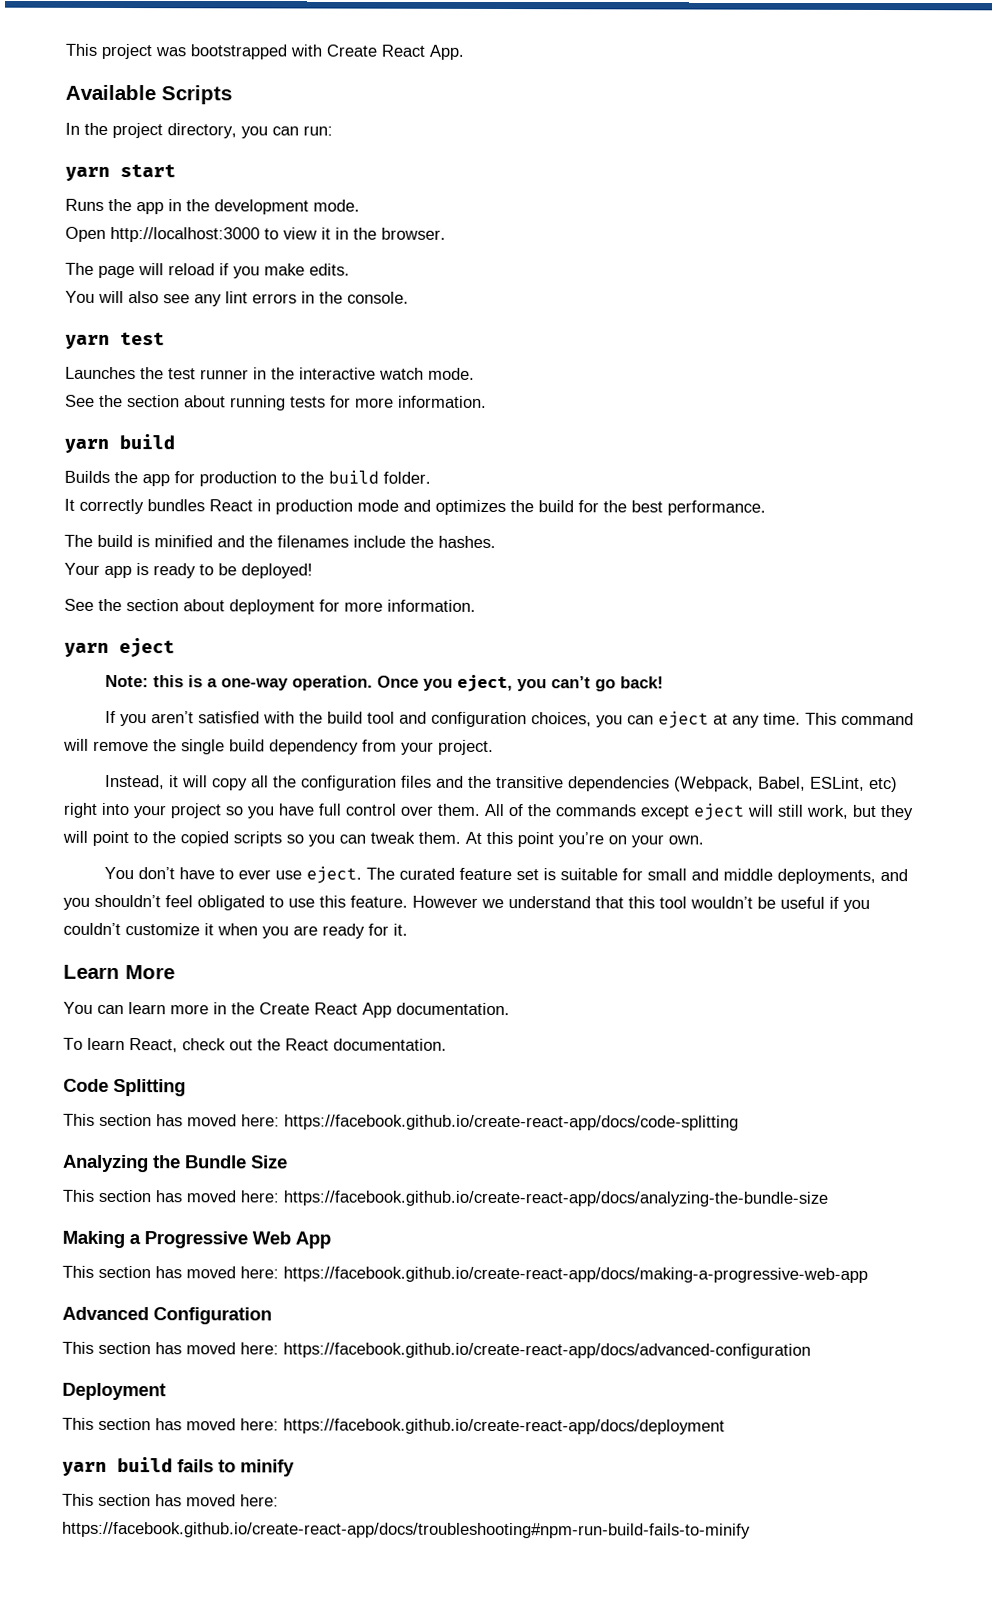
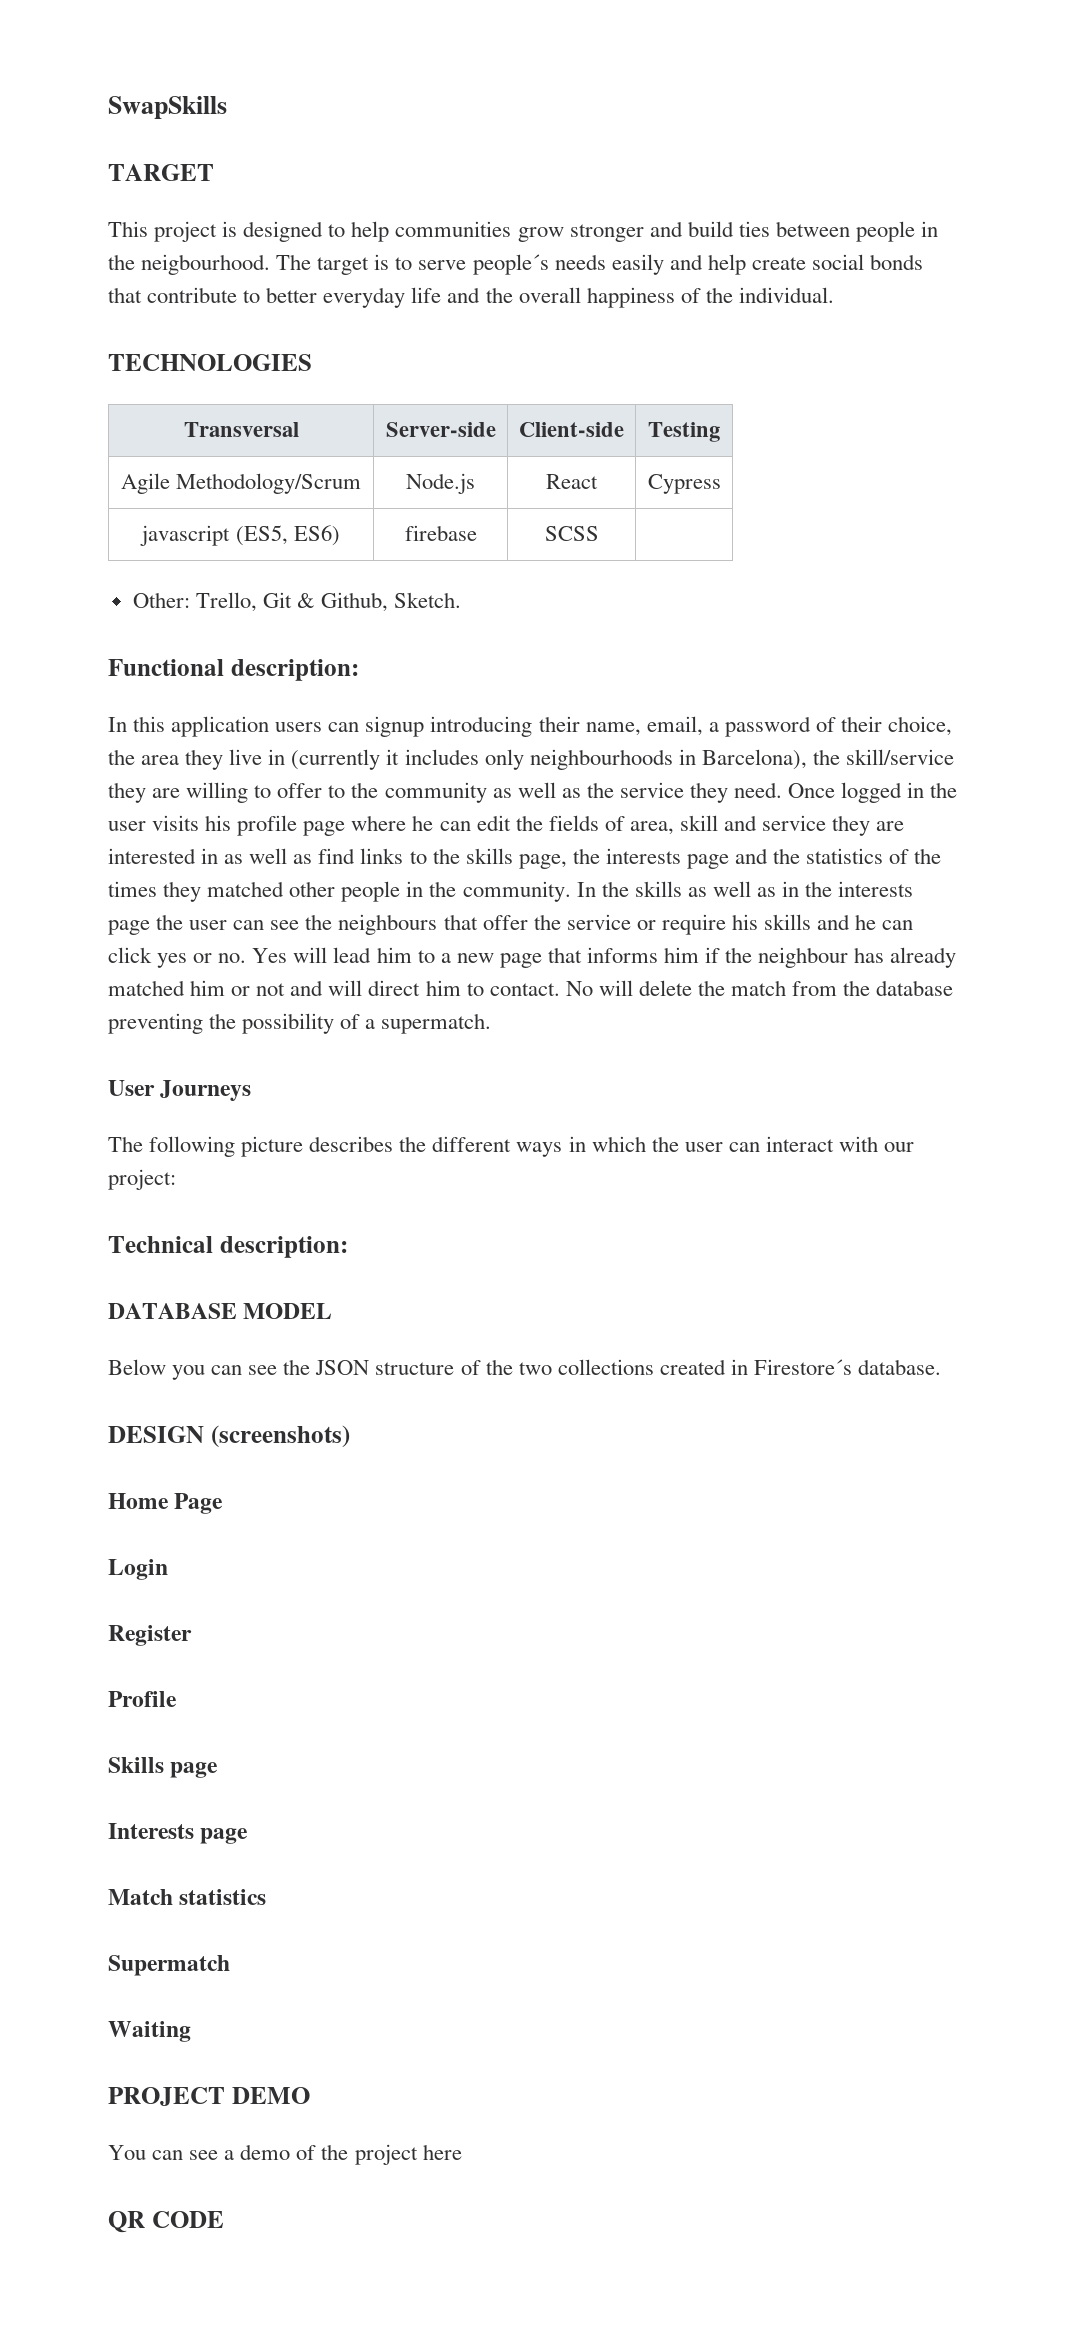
[65,43,464,60] [65,84,232,105] [65,122,333,139] [65,164,176,181] [65,198,360,215] [65,226,446,243] [65,262,350,279] [65,290,409,307] [65,332,165,349] [65,366,475,380] [65,394,487,411] [64,434,175,453] [64,470,431,487] [64,498,766,516] [64,534,496,548] [64,562,313,579] [64,598,476,615] [64,638,175,658] [105,674,665,693] [105,710,915,729] [63,738,494,755] [105,774,899,793] [63,802,913,821] [62,830,704,848] [104,866,909,884] [63,894,870,912] [63,922,408,939] [63,964,175,980] [63,1001,510,1018] [63,1037,447,1053] [63,1078,186,1097] [63,1113,739,1131] [63,1154,288,1173] [62,1189,828,1207] [62,1230,331,1249] [62,1265,868,1283] [62,1306,272,1325] [62,1341,811,1359] [62,1382,166,1401] [62,1417,725,1435] [62,1457,295,1477] [62,1493,279,1507] [62,1521,751,1539] This project was bootstrapped with Create React App. // Available Scripts // In the project directory, you can run: // yarn start // Runs the app in the development mode. // Open http://localhost:3000 to view it in the browser. // The page will reload if you make edits. // You will also see any lint errors in the console. // yarn test // Launches the test runner in the interactive watch mode. // See the section about running tests for more information. // yarn build // Builds the app for production to the build folder. // It correctly bundles React in production mode and optimizes the build for the best performance. // The build is minified and the filenames include the hashes. // Your app is ready to be deployed! // See the section about deployment for more information. // yarn eject // Note: this is a one-way operation. Once you eject, you can’t go back! // If you aren’t satisfied with the build tool and configuration choices, you can eject at any time. This command will remove the single build dependency from your project. // Instead, it will copy all the configuration files and the transitive dependencies (Webpack, Babel, ESLint, etc) right into your project so you have full control over them. All of the commands except eject will still work, but they will point to the copied scripts so you can tweak them. At this point you’re on your own. // You don’t have to ever use eject. The curated feature set is suitable for small and middle deployments, and you shouldn’t feel obligated to use this feature. However we understand that this tool wouldn’t be useful if you couldn’t customize it when you are ready for it. // Learn More // You can learn more in the Create React App documentation. // To learn React, check out the React documentation. // Code Splitting // This section has moved here: https://facebook.github.io/create-react-app/docs/code-splitting // Analyzing the Bundle Size // This section has moved here: https://facebook.github.io/create-react-app/docs/analyzing-the-bundle-size // Making a Progressive Web App // This section has moved here: https://facebook.github.io/create-react-app/docs/making-a-progressive-web-app // Advanced Configuration // This section has moved here: https://facebook.github.io/create-react-app/docs/advanced-configuration // Deployment // This section has moved here: https://facebook.github.io/create-react-app/docs/deployment // yarn build fails to minify // This section has moved here: https://facebook.github.io/create-react-app/docs/troubleshooting#npm-run-build-fails-to-minify -> [108,96,227,119] [108,164,214,181] [108,221,939,242] [108,254,924,275] [108,287,834,308] [108,354,312,371] [183,422,299,437] [385,422,496,437] [519,422,624,437] [648,422,720,442] [120,473,362,494] [406,473,475,494] [546,474,598,489] [647,474,721,494] [140,525,340,546] [404,525,477,541] [544,526,599,541] [132,592,462,612] [108,659,359,681] [108,716,953,737] [108,749,954,770] [108,782,958,803] [108,815,905,836] [108,848,942,869] [108,881,914,902] [108,914,914,935] [108,947,957,968] [108,980,954,996] [108,1013,492,1034] [108,1080,252,1101] [108,1136,915,1157] [108,1169,176,1190] [108,1236,348,1258] [108,1303,333,1319] [108,1359,942,1380] [108,1425,350,1448] [108,1493,224,1514] [108,1559,168,1580] [108,1625,192,1646] [108,1691,177,1707] [108,1757,219,1778] [108,1823,249,1844] [108,1889,267,1905] [108,1955,230,1976] [108,2021,191,2042] [108,2087,310,2106] [108,2144,462,2165] [108,2211,224,2233] SwapSkills // TARGET // This project is designed to help communities grow stronger and build ties between people in the neigbourhood. The target is to serve people´s needs easily and help create social bonds that contribute to better everyday life and the overall happiness of the individual. // TECHNOLOGIES // Transversal | Server-side | Client-side | Testing // Agile Methodology/Scrum | Node.js | React | Cypress // javascript (ES5, ES6) | firebase | SCSS | // Other: Trello, Git & Github, Sketch. // Functional description: // In this application users can signup introducing their name, email, a password of their choice, the area they live in (currently it includes only neighbourhoods in Barcelona), the skill/service they are willing to offer to the community as well as the service they need. Once logged in the user visits his profile page where he can edit the fields of area, skill and service they are interested in as well as find links to the skills page, the interests page and the statistics of the times they matched other people in the community. In the skills as well as in the interests page the user can see the neighbours that offer the service or require his skills and he can click yes or no. Yes will lead him to a new page that informs him if the neighbour has already matched him or not and will direct him to contact. No will delete the match from the database preventing the possibility of a supermatch. // User Journeys // The following picture describes the different ways in which the user can interact with our project: // Technical description: // DATABASE MODEL // Below you can see the JSON structure of the two collections created in Firestore´s database. // DESIGN (screenshots) // Home Page // Login // Register // Profile // Skills page // Interests page // Match statistics // Supermatch // Waiting // PROJECT DEMO // You can see a demo of the project here // QR CODE

